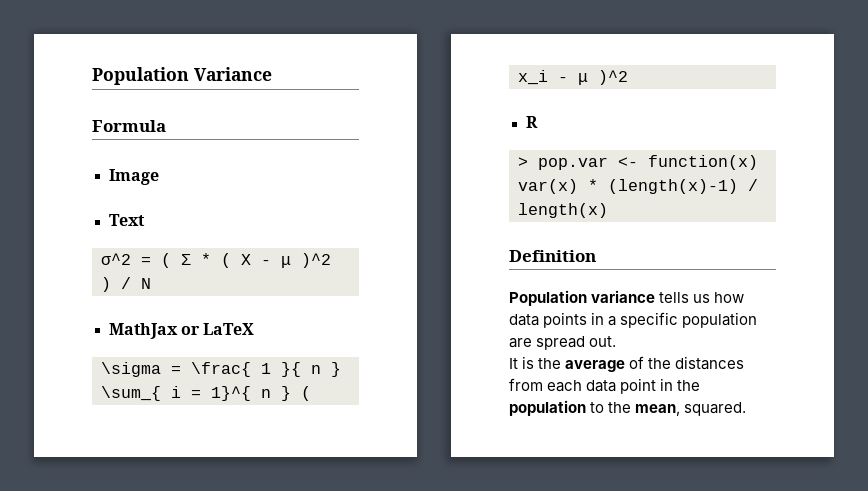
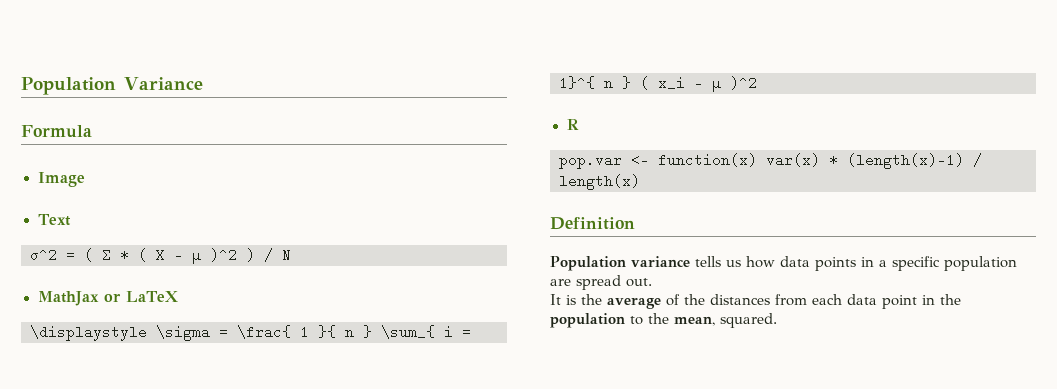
(255, 329) none -> [30,325,147,341] \displaystyle
[518,157,528,167] > -> (579, 124) none

